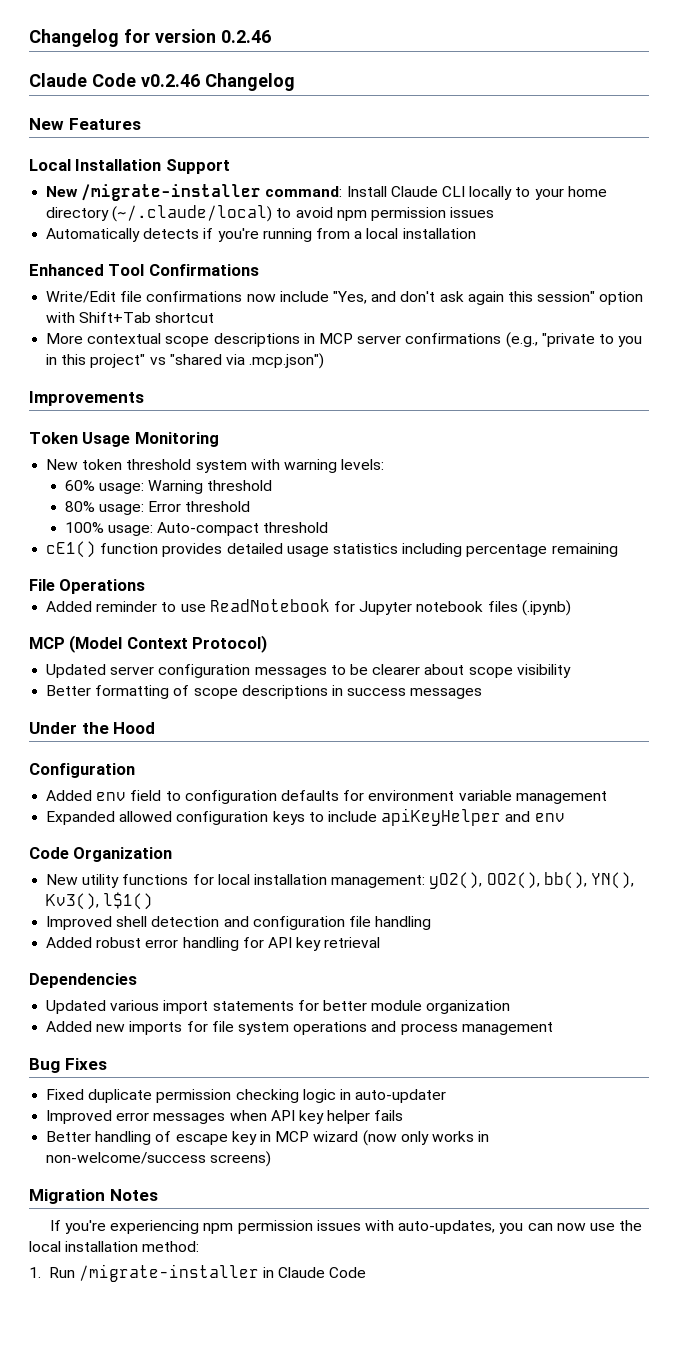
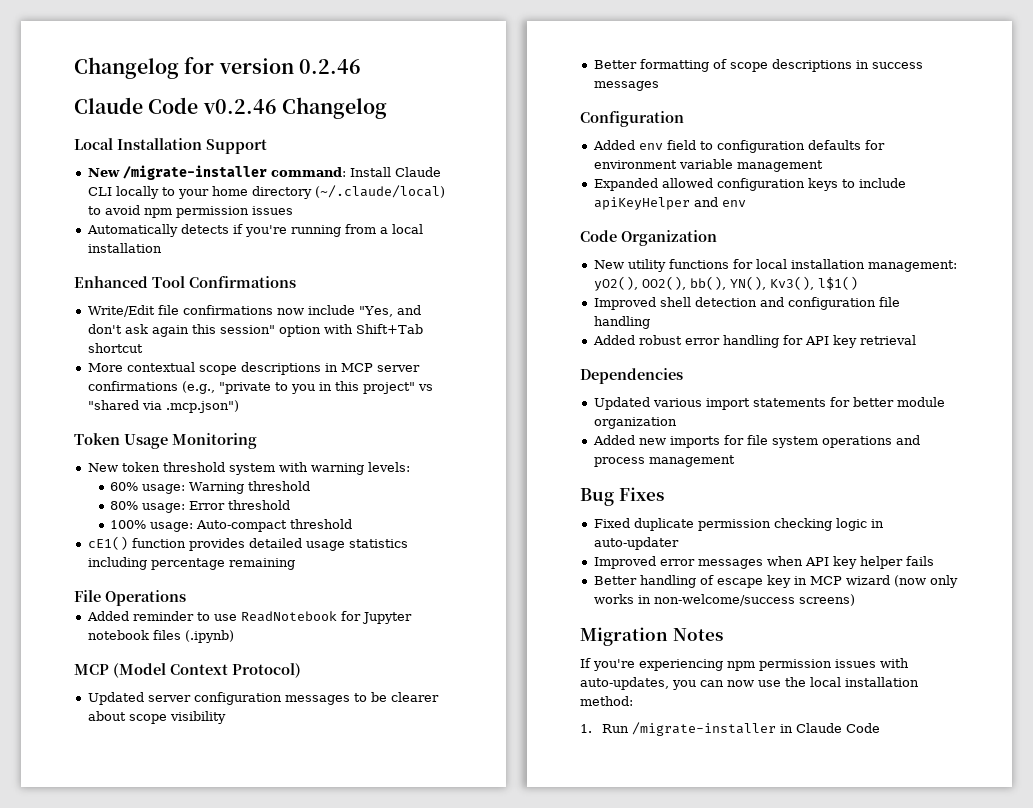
[29,118,141,130] // New Features -> (387, 108) none
[29,391,144,406] // Improvements -> (239, 406) none
[29,722,156,734] // Under the Hood -> (659, 86) none

